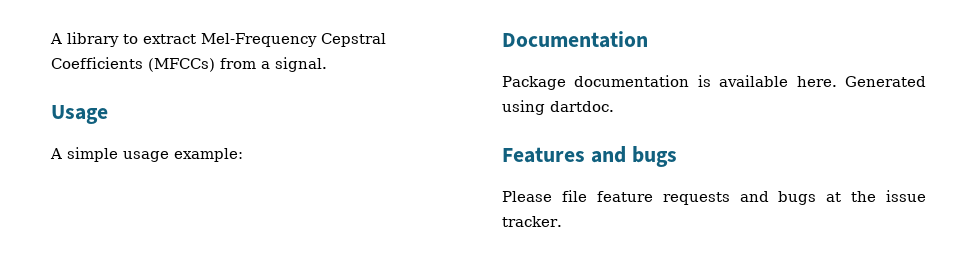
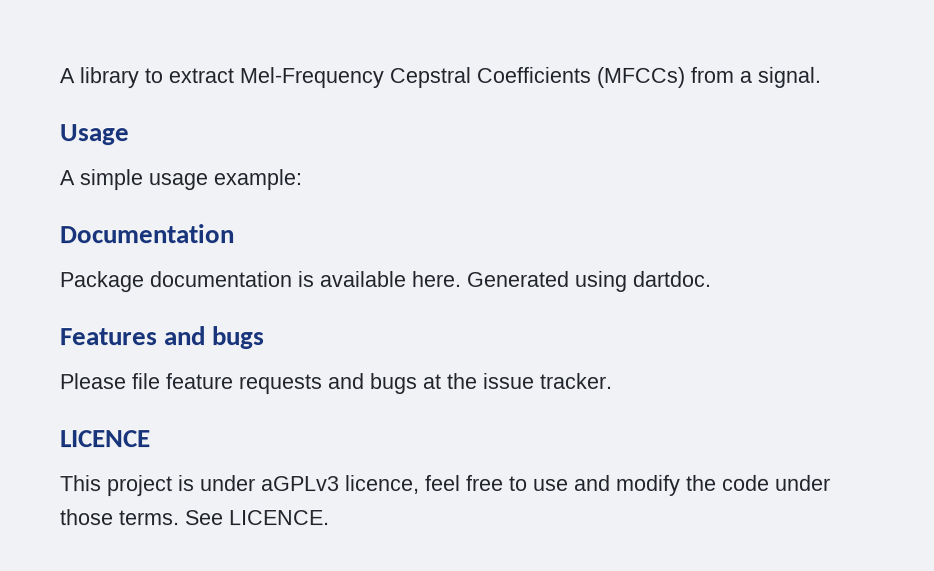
(562, 221) none -> [60,430,151,448] [60,474,831,497] [60,509,330,526] // LICENCE // This project is under aGPLv3 licence, feel free to use and modify the code under those terms. See LICENCE.

